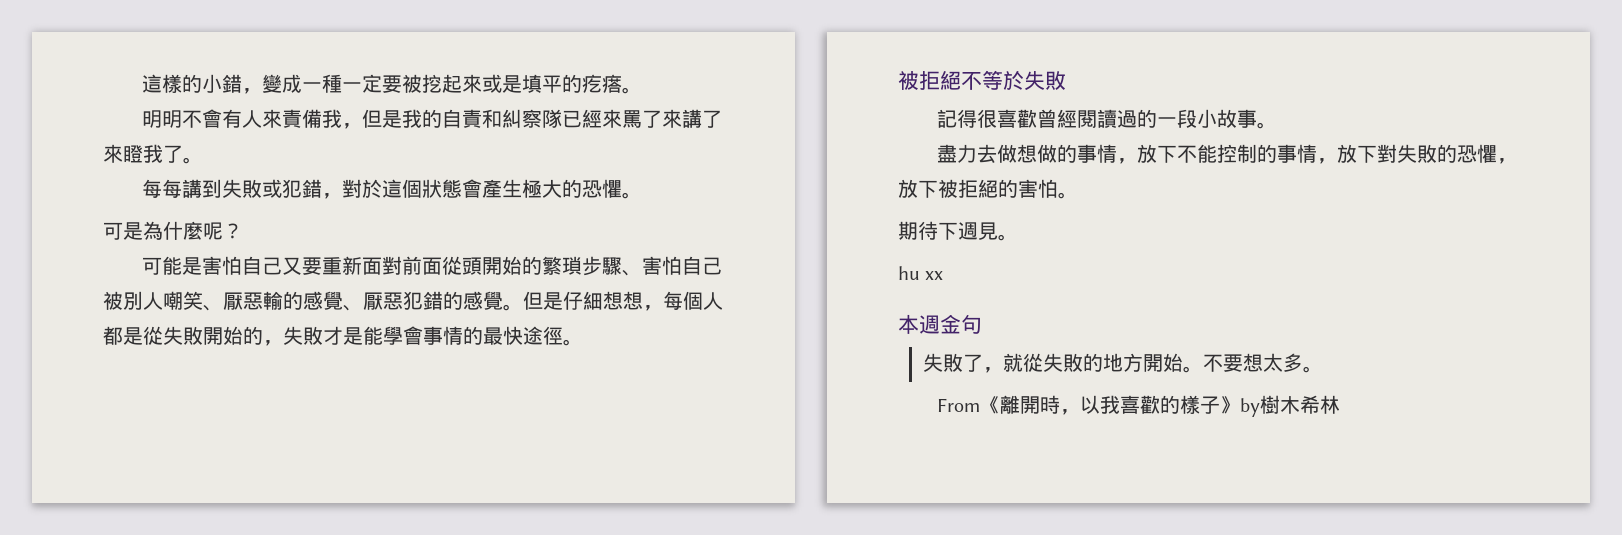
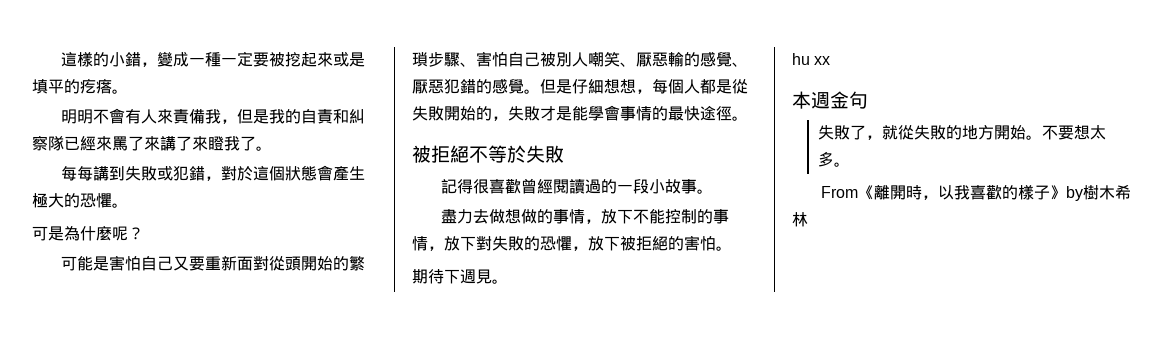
[402,256,443,275] 前面 -> (270, 263) none

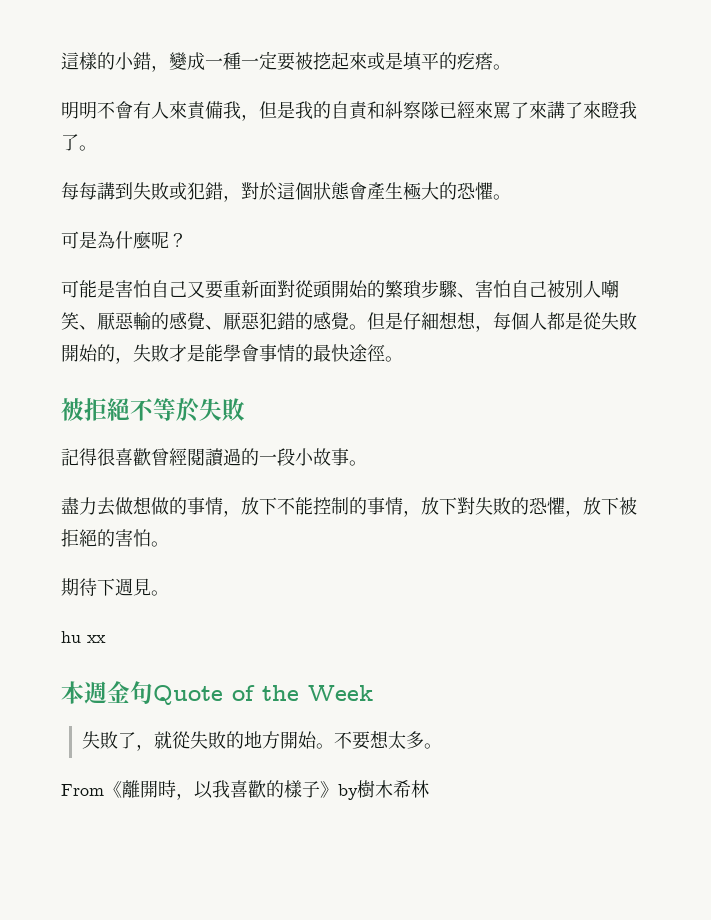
(868, 100) none -> [153,685,373,705] Quote of the Week

